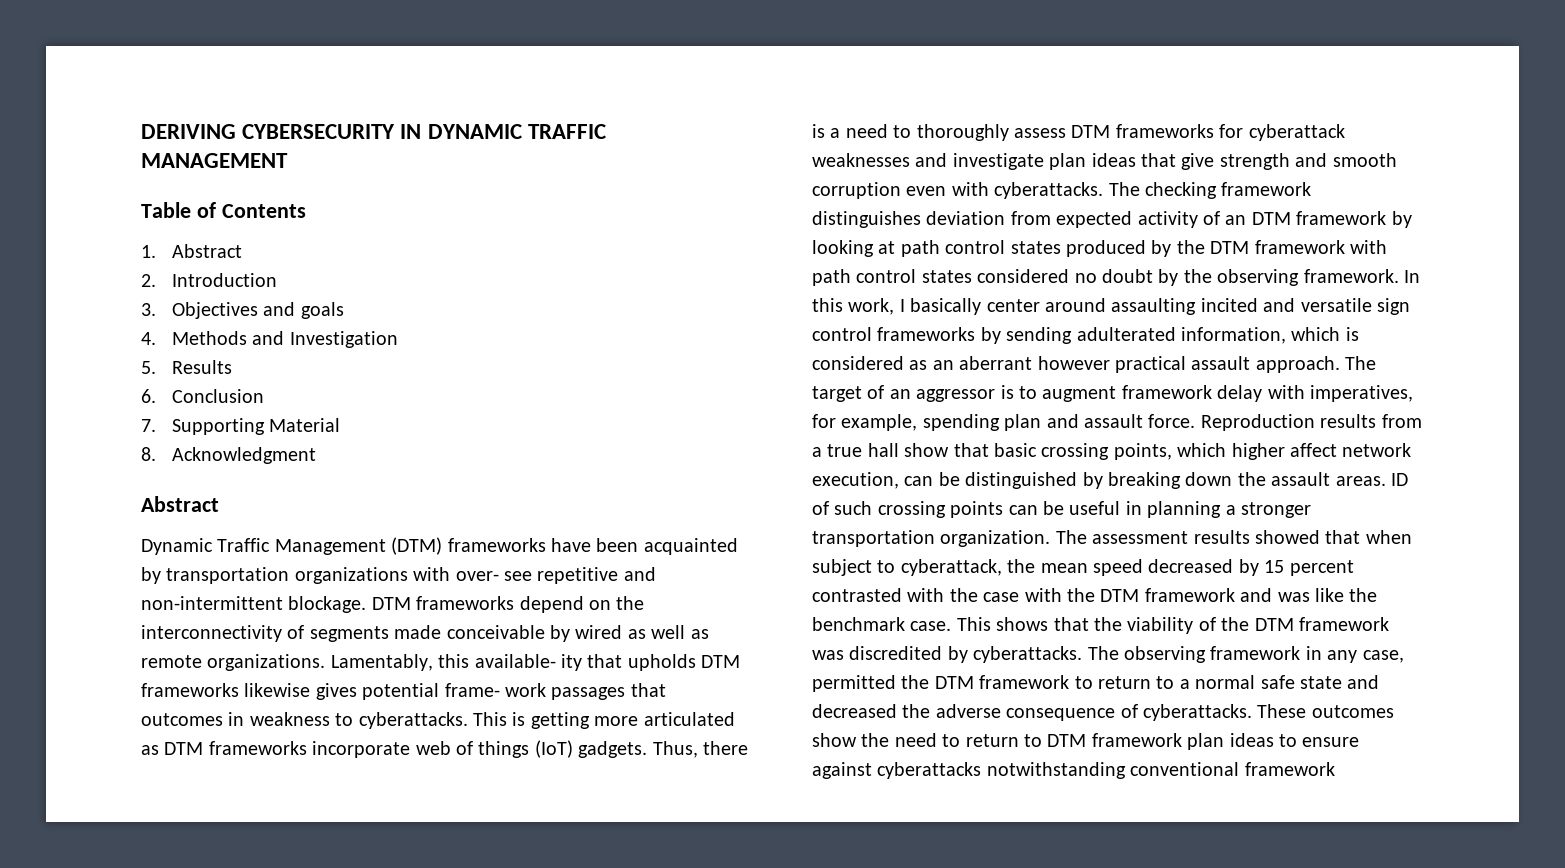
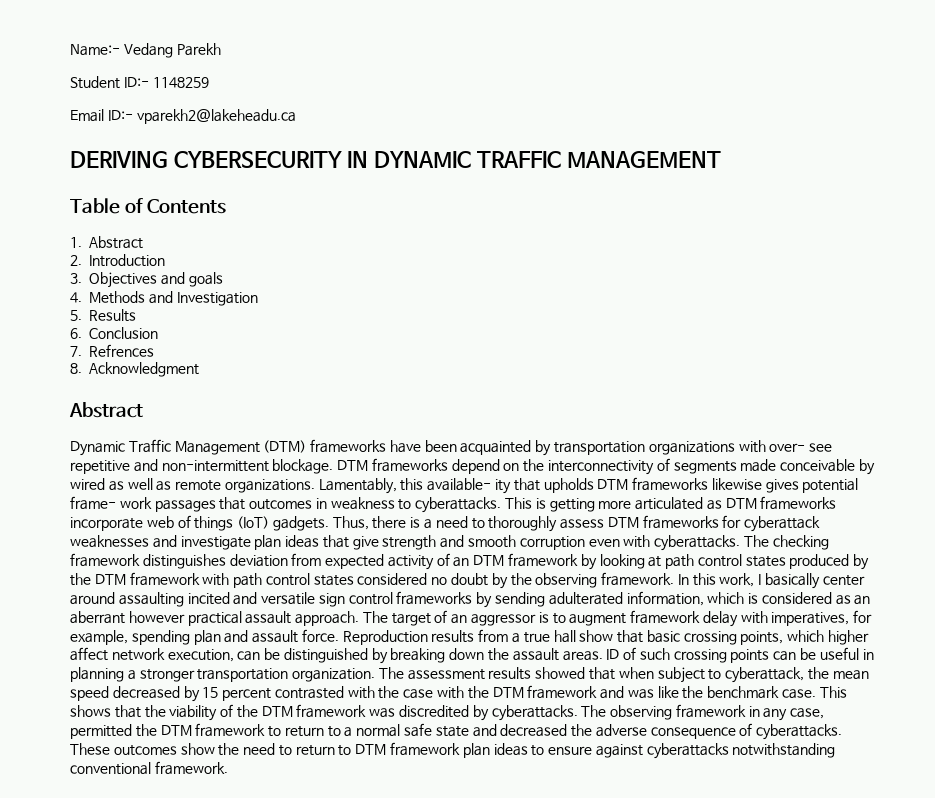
(141, 131) none -> [70,43,221,58] [70,76,209,89] [70,109,296,124] Name:- Vedang Parekh // Student ID:- 1148259 // Email ID:- vparekh2@lakeheadu.ca //
[172,418,341,435] Supporting Material -> [89,344,154,357] Refrences
[1244,762,1335,776] framework -> [154,761,228,775] framework.

